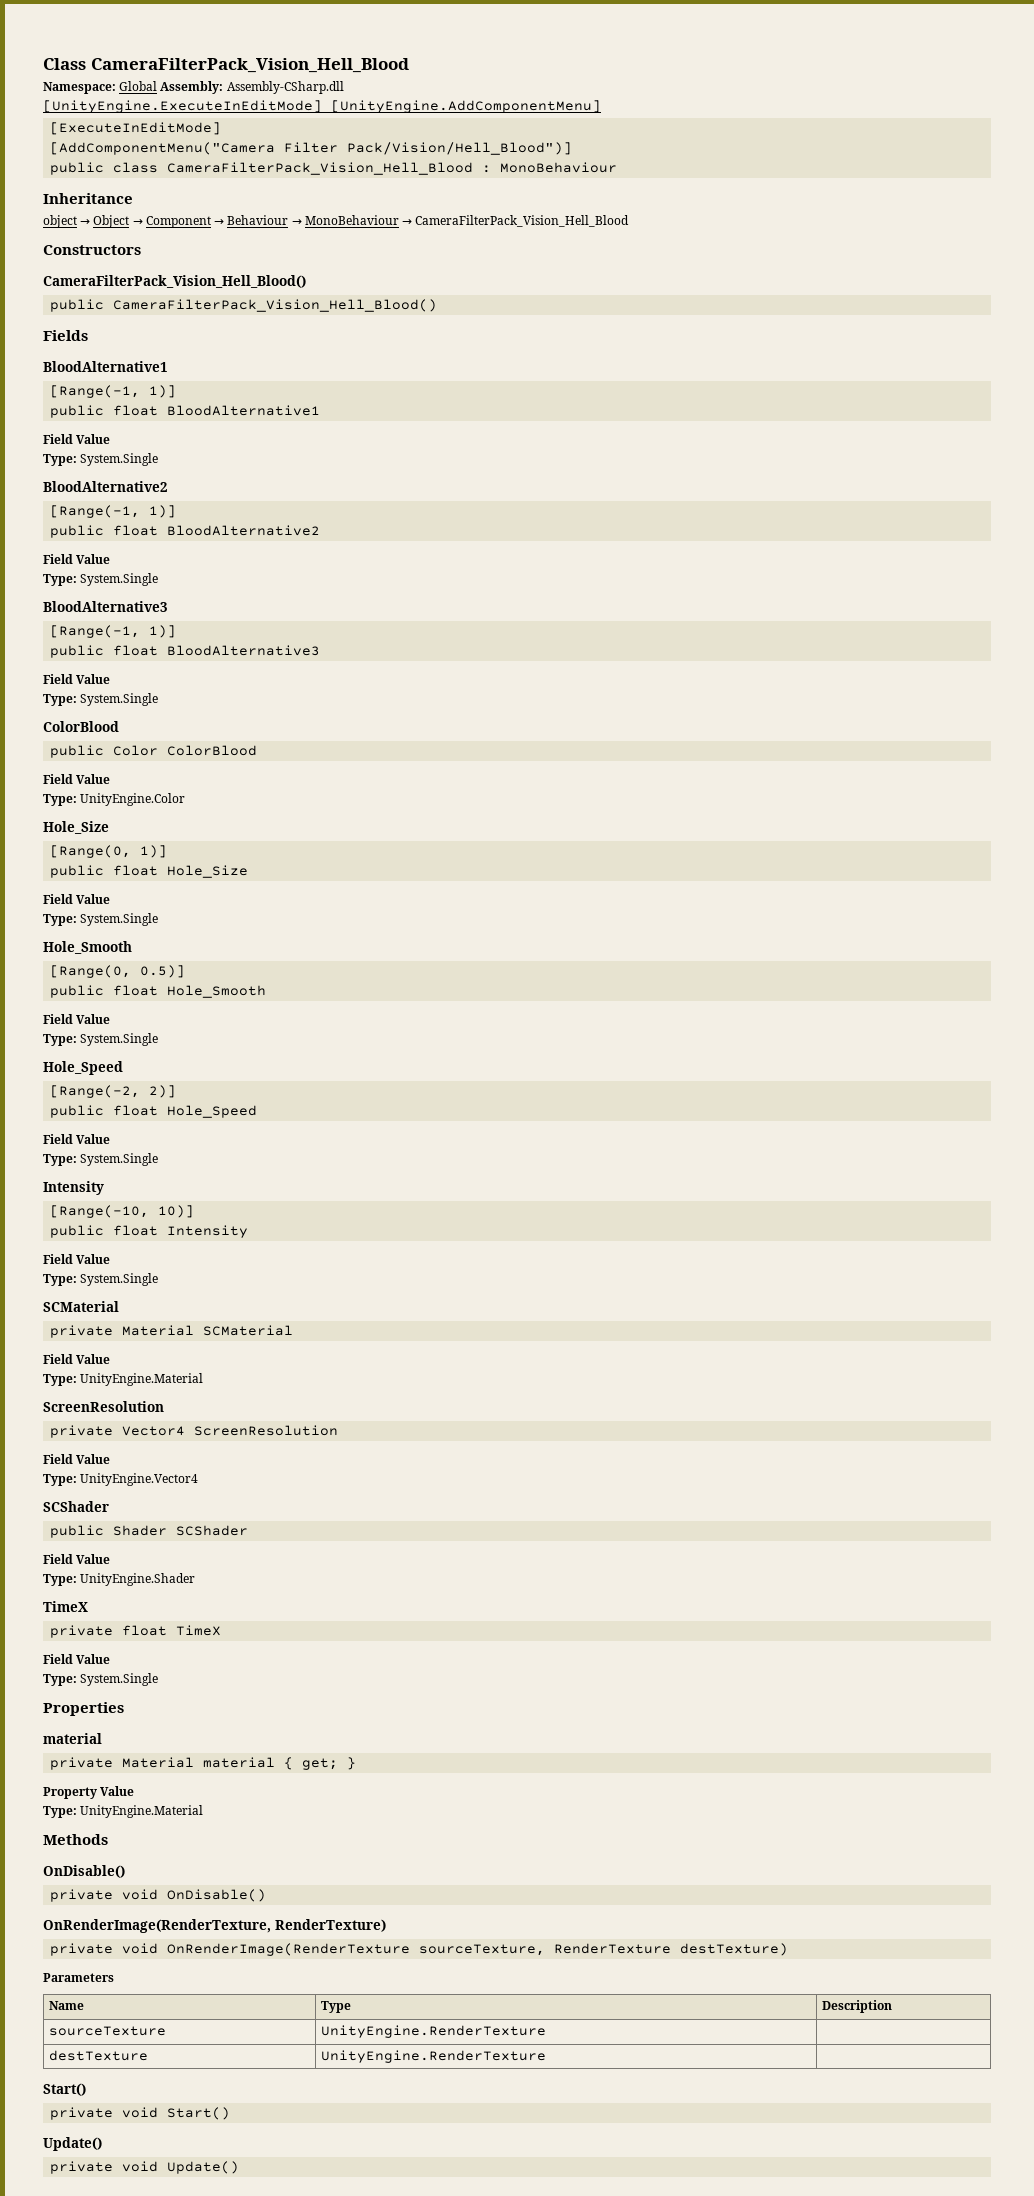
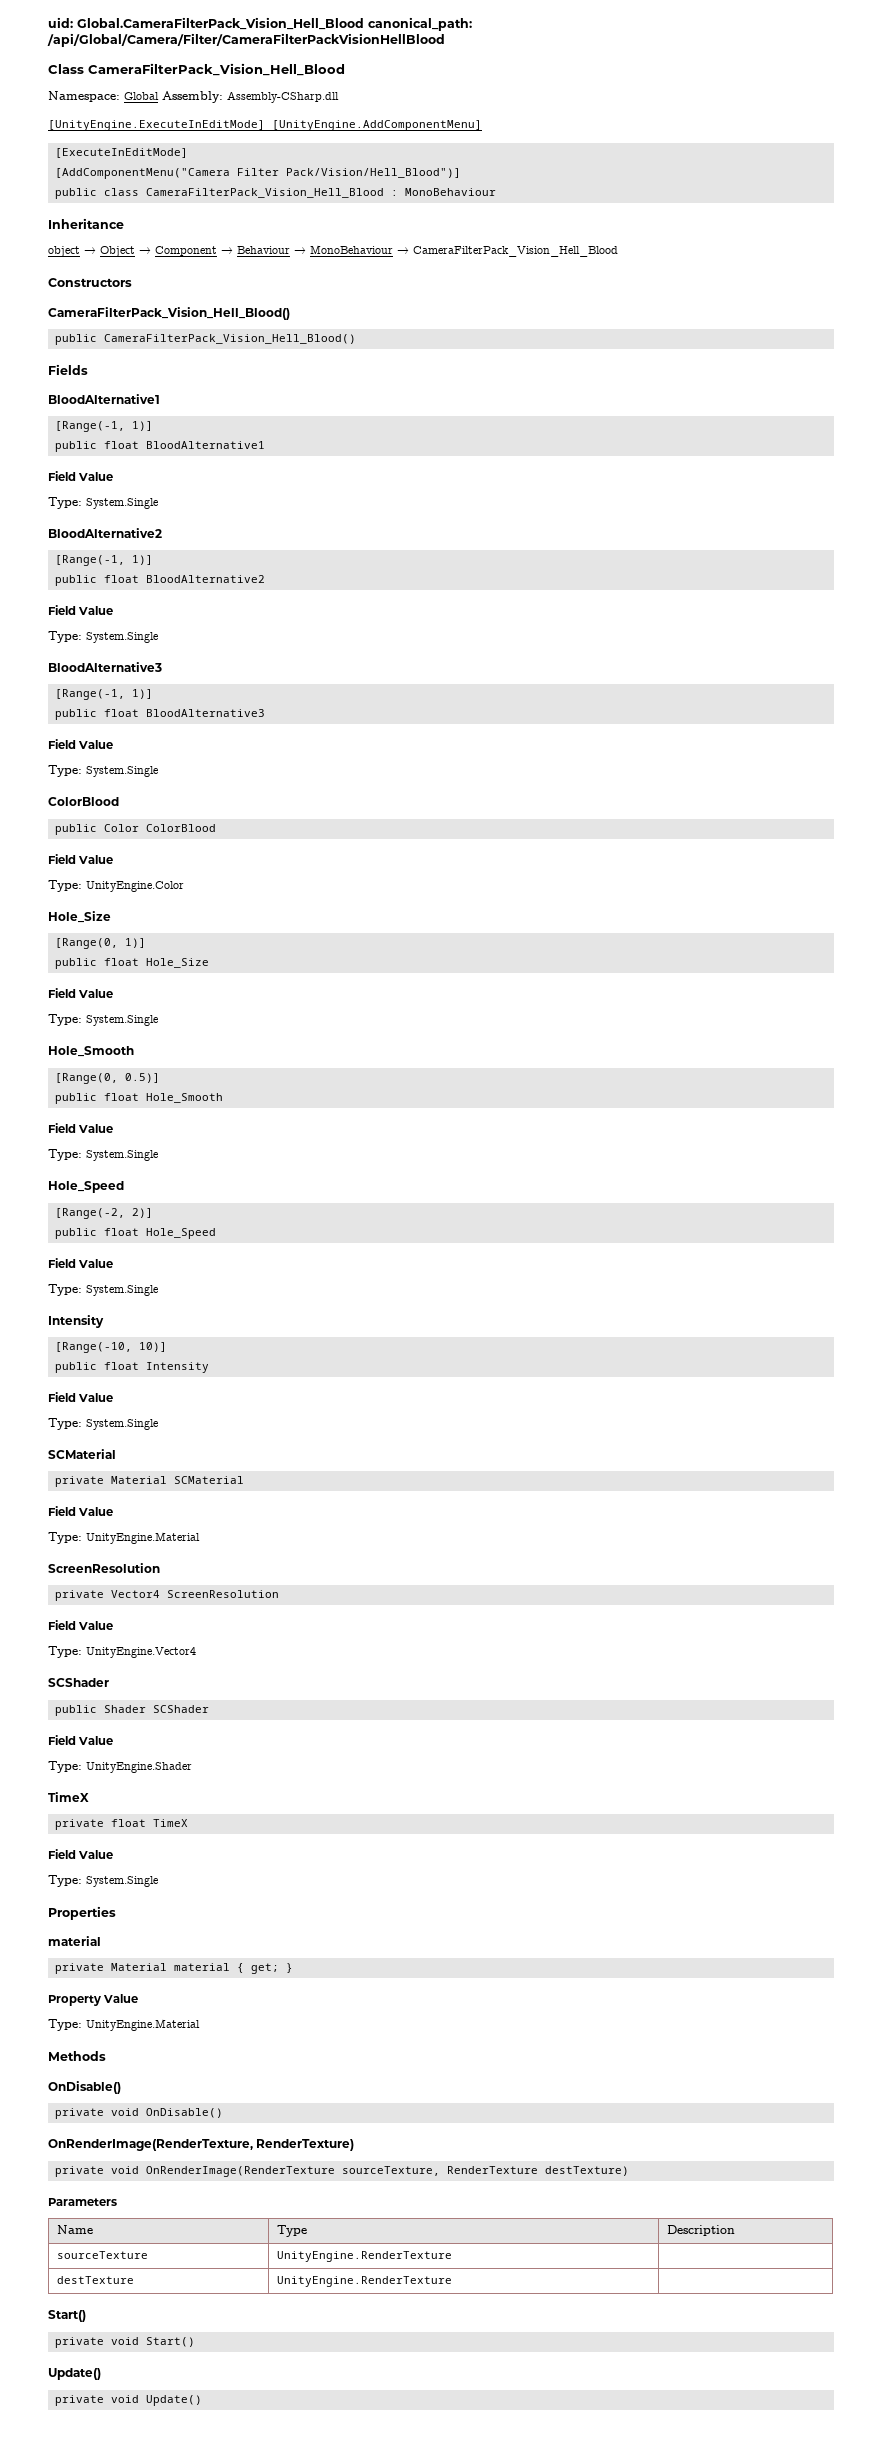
(43, 64) none -> [48,17,472,31] [47,33,445,47] uid: Global.CameraFilterPack_Vision_Hell_Blood canonical_path: /api/Global/Camera/Filter/CameraFilterPackVisionHellBlood //

